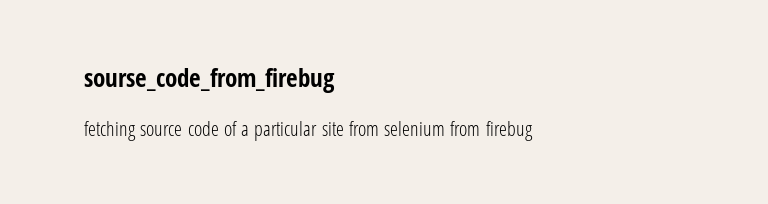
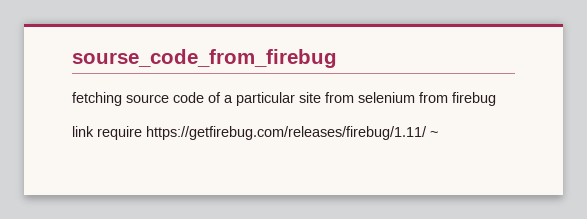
(533, 131) none -> [72,126,438,140] // link require https://getfirebug.com/releases/firebug/1.11/ ~

